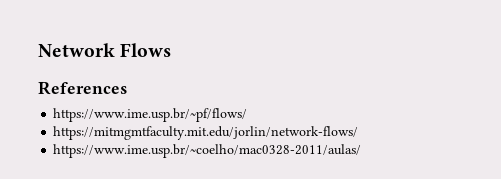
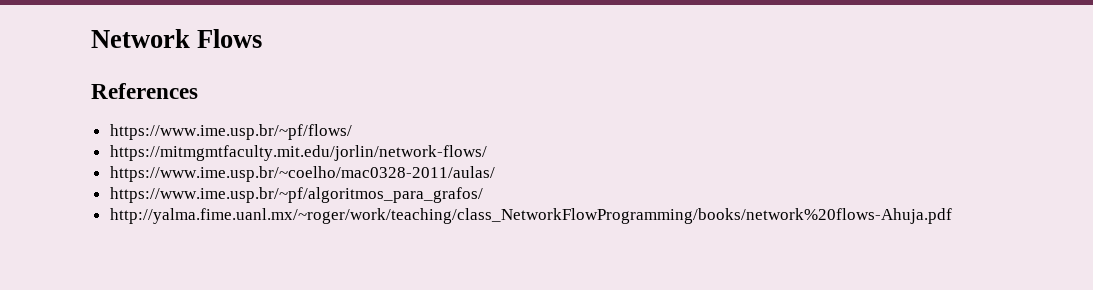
(362, 151) none -> [109,187,483,203] [109,208,952,224] // https://www.ime.usp.br/~pf/algoritmos_para_grafos/ // http://yalma.fime.uanl.mx/~roger/work/teaching/class_NetworkFlowProgramming/books/network%20flows-Ahuja.pdf

